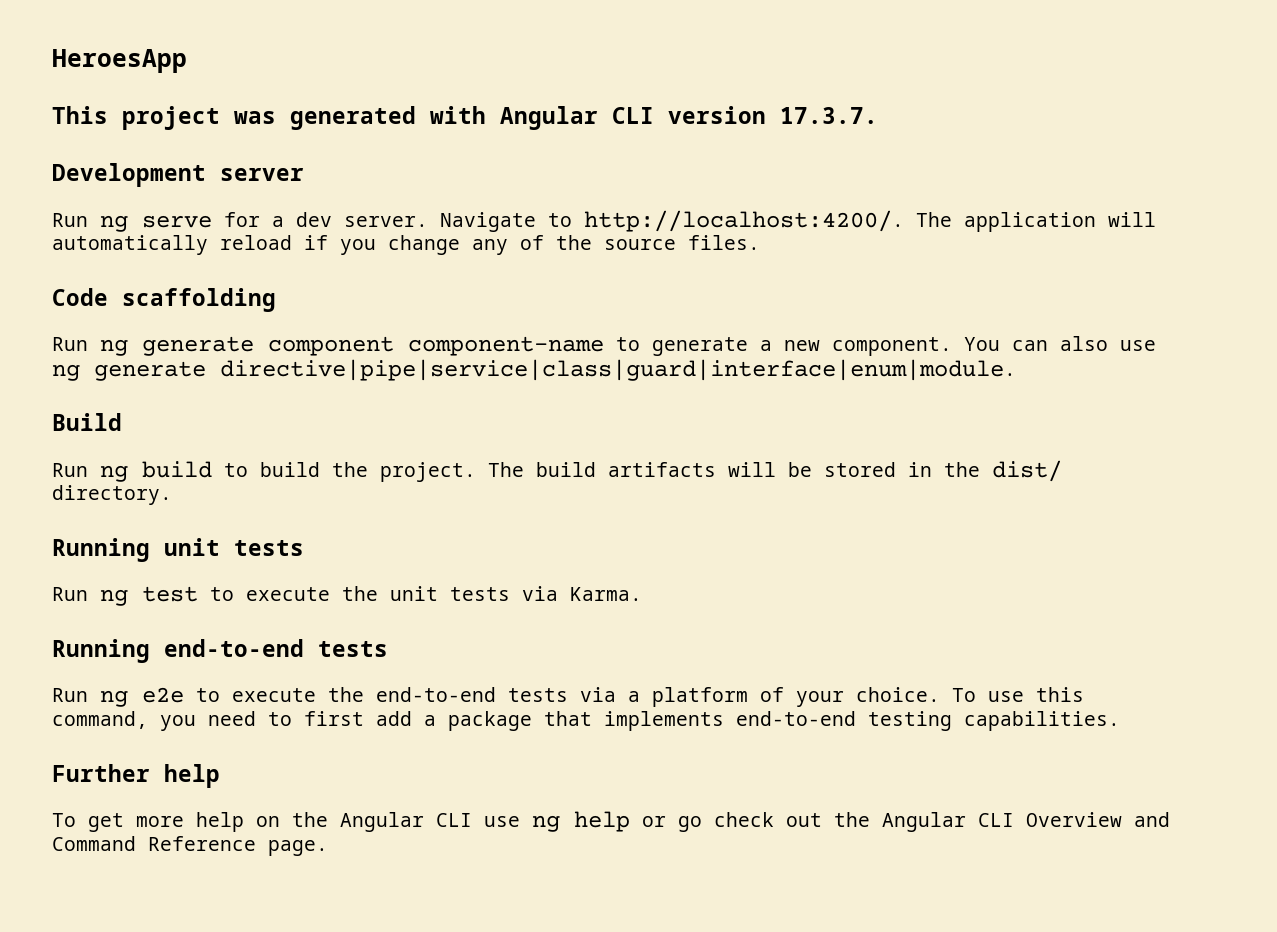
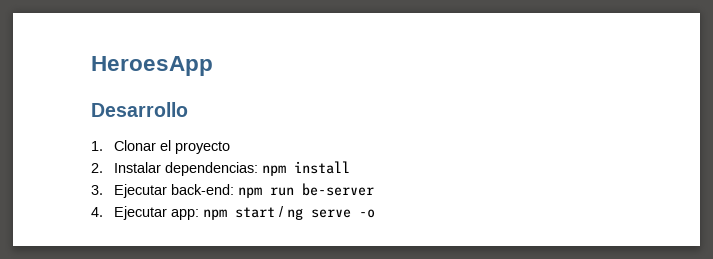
[52,106,878,130] [52,163,304,187] [52,210,1156,232] [52,235,760,255] [52,288,276,312] [52,336,1156,356] [52,359,1016,381] [52,413,122,431] [52,460,1062,482] [52,485,172,505] [52,538,304,562] [52,586,642,606] [52,639,388,663] [52,687,1084,707] [52,711,1120,731] [52,764,220,788] [52,811,1170,832] [52,836,328,856] This project was generated with Angular CLI version 17.3.7. // Development server // Run ng serve for a dev server. Navigate to http://localhost:4200/. The application will automatically reload if you change any of the source files. // Code scaffolding // Run ng generate component component-name to generate a new component. You can also use ng generate directive|pipe|service|class|guard|interface|enum|module. // Build // Run ng build to build the project. The build artifacts will be stored in the dist/ directory. // Running unit tests // Run ng test to execute the unit tests via Karma. // Running end-to-end tests // Run ng e2e to execute the end-to-end tests via a platform of your choice. To use this command, you need to first add a package that implements end-to-end testing capabilities. // Further help // To get more help on the Angular CLI use ng help or go check out the Angular CLI Overview and Command Reference page. -> [91,102,188,117] [91,140,231,154] [91,161,351,176] [91,183,375,198] [91,206,376,220] Desarrollo // 1. Clonar el proyecto // 2. Instalar dependencias: npm install // 3. Ejecutar back-end: npm run be-server // 4. Ejecutar app: npm start / ng serve -o

